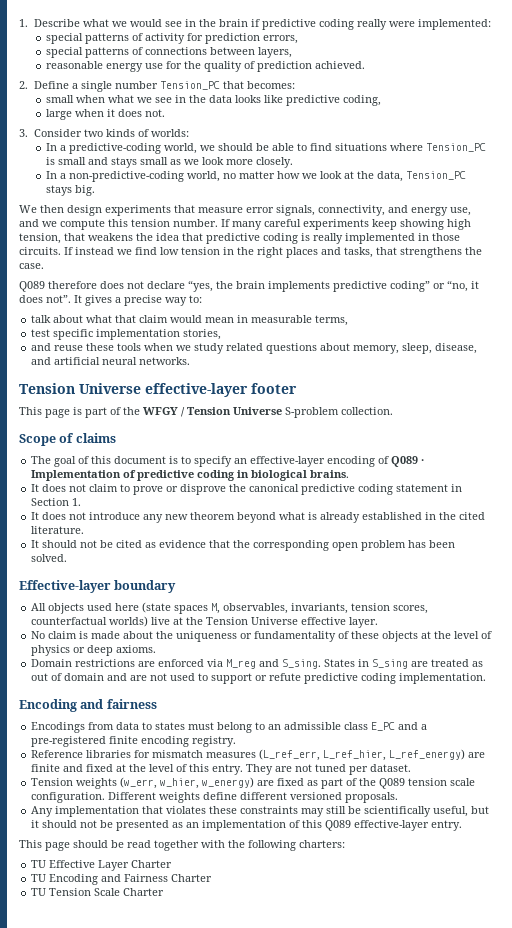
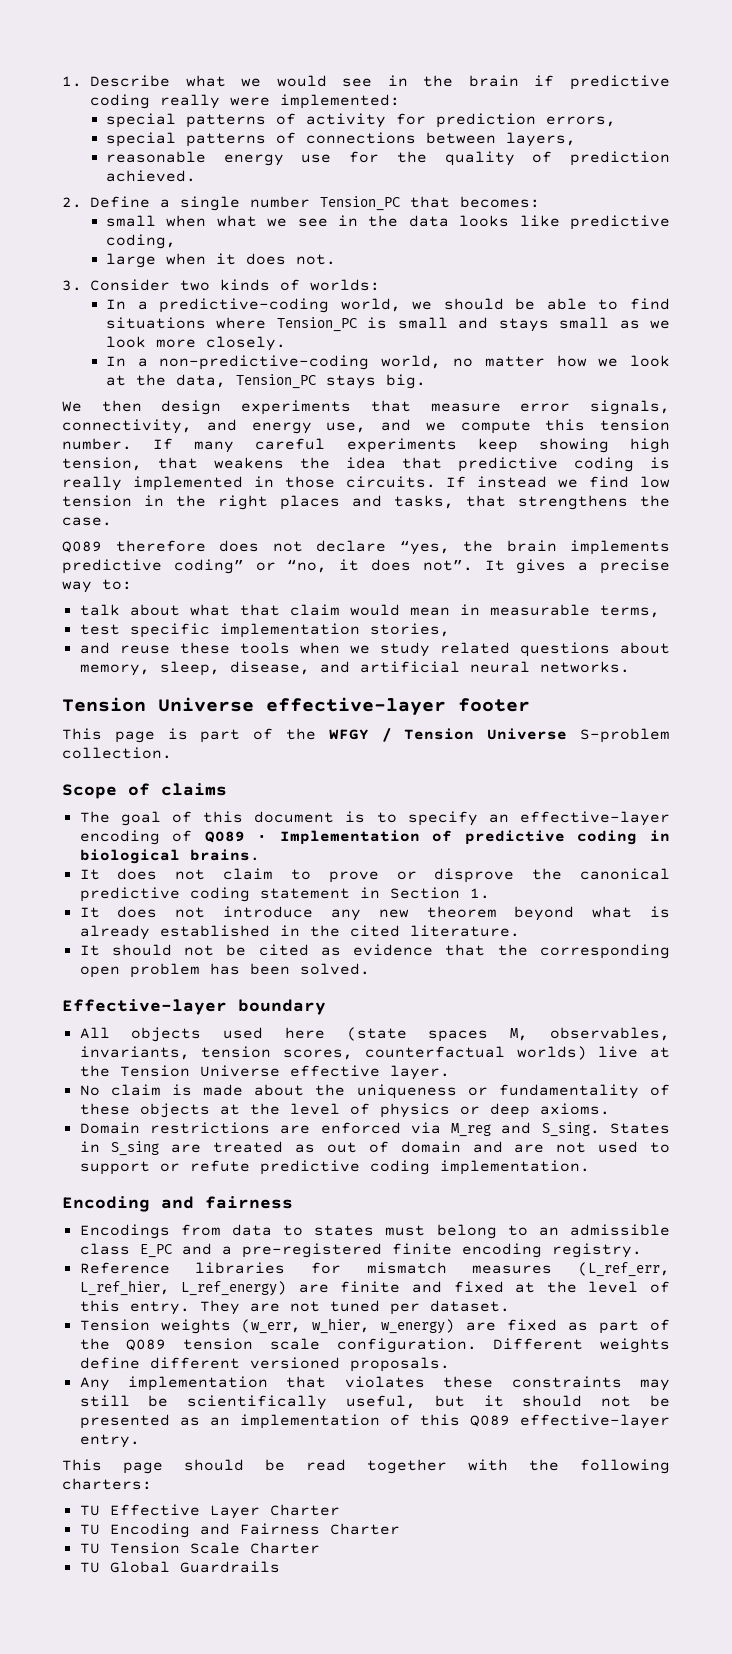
(165, 892) none -> [79,1561,280,1573] // TU Global Guardrails

